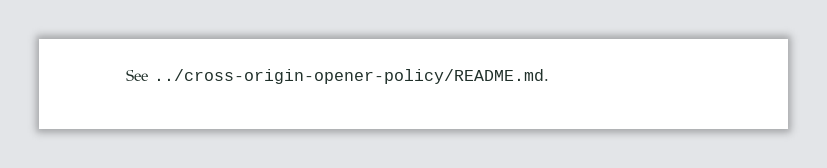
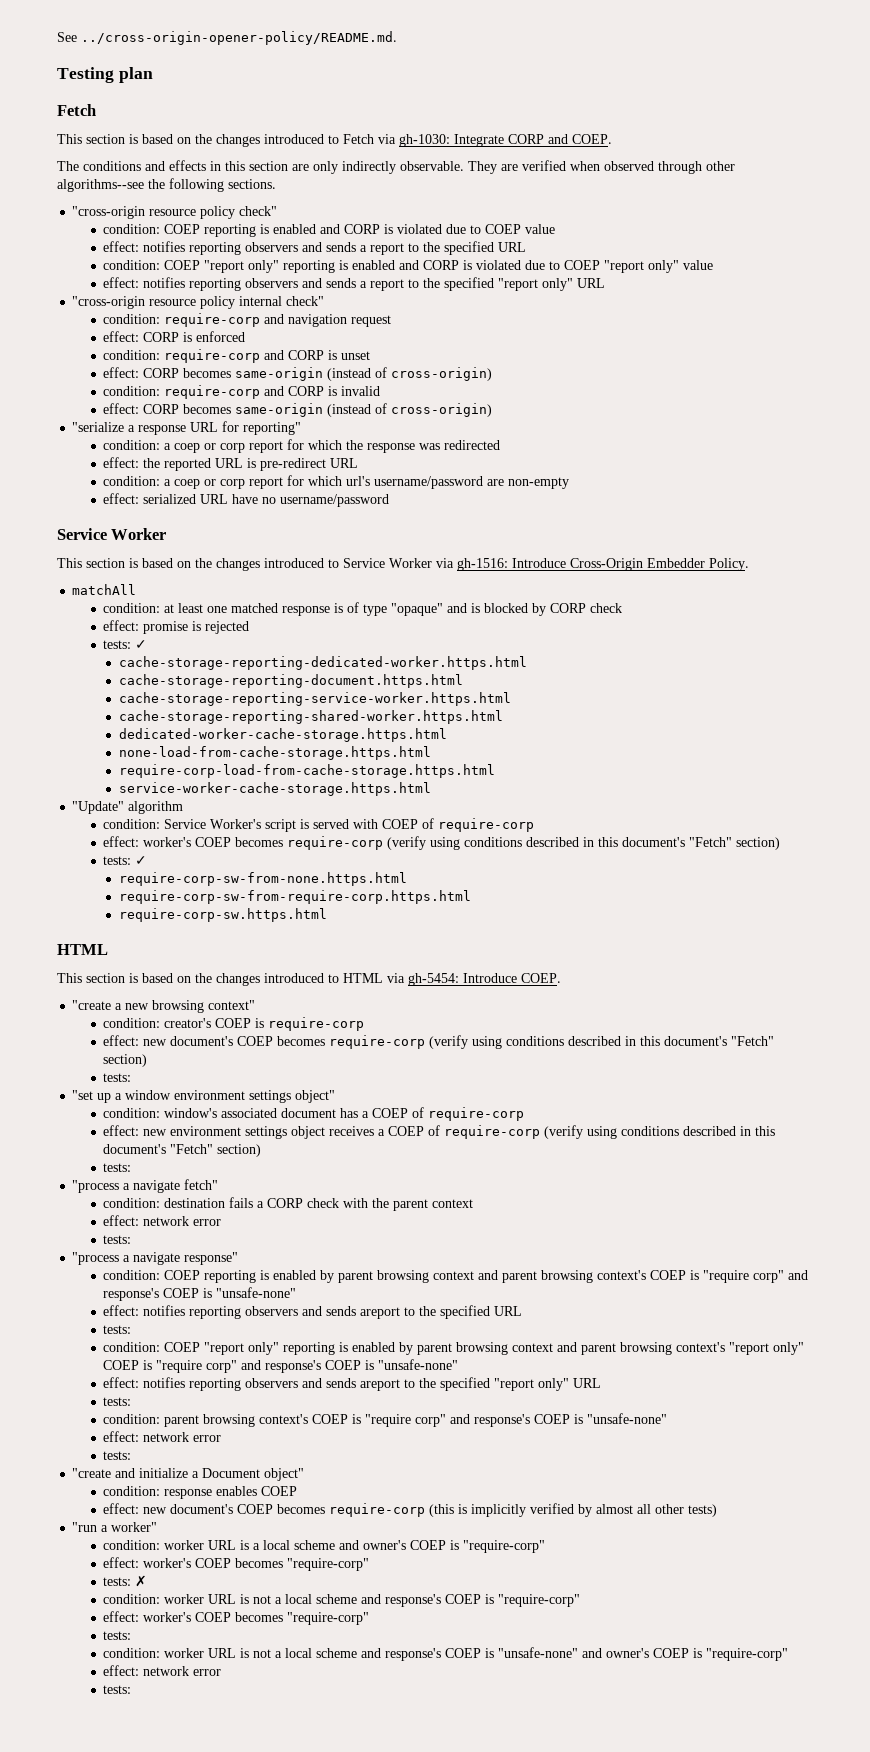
(549, 76) none -> [57,67,153,83] [57,104,96,116] [57,134,612,147] [57,160,735,174] [57,178,276,192] [72,206,278,219] [103,224,556,237] [103,241,527,255] [103,260,714,273] [103,277,606,291] [72,296,325,309] [103,313,392,327] [103,331,246,342] [103,349,371,363] [103,367,493,381] [103,385,381,399] [103,403,493,417] [72,421,302,435] [103,439,501,453] [103,457,359,471] [103,475,570,489] [103,493,390,507] [57,528,167,540] [57,558,749,571] [72,584,137,595] [103,602,623,616] [103,620,250,634] [103,640,148,649] [118,656,527,670] [118,674,463,688] [118,692,511,706] [118,710,503,724] [118,728,447,742] [118,746,431,760] [118,764,495,778] [118,782,431,796] [72,801,184,814] [103,818,535,832] [103,836,781,850] [103,856,148,865] [118,872,407,886] [118,890,471,904] [118,908,327,922] [57,944,108,955] [57,973,561,986] [72,1000,256,1013] [103,1017,365,1031] [103,1035,775,1049] [103,1054,148,1067] [103,1073,132,1082] [72,1090,336,1103] [103,1107,525,1121] [103,1125,776,1139] [103,1144,262,1157] [103,1163,132,1172] [72,1179,219,1193] [103,1197,474,1211] [103,1215,222,1226] [103,1235,132,1244] [72,1252,239,1265] [103,1270,809,1283] [103,1287,297,1301] [103,1305,523,1319] [103,1325,132,1334] [103,1342,805,1355] [103,1359,459,1373] [103,1377,602,1391] [103,1397,132,1406] [103,1413,668,1427] [103,1431,222,1442] [103,1451,132,1460] [72,1468,305,1481] [103,1486,298,1499] [103,1503,718,1517] [72,1522,158,1532] [103,1540,546,1553] [103,1557,370,1571] [103,1575,148,1587] [103,1594,581,1607] [103,1611,370,1625] [103,1631,132,1640] [103,1647,789,1661] [103,1665,222,1676] [103,1685,132,1694] // Testing plan // Fetch // This section is based on the changes introduced to Fetch via gh-1030: Integrate CORP and COEP. // The conditions and effects in this section are only indirectly observable. They are verified when observed through other algorithms--see the following sections. // "cross-origin resource policy check" // condition: COEP reporting is enabled and CORP is violated due to COEP value // effect: notifies reporting observers and sends a report to the specified URL // condition: COEP "report only" reporting is enabled and CORP is violated due to COEP "report only" value // effect: notifies reporting observers and sends a report to the specified "report only" URL // "cross-origin resource policy internal check" // condition: require-corp and navigation request // effect: CORP is enforced // condition: require-corp and CORP is unset // effect: CORP becomes same-origin (instead of cross-origin) // condition: require-corp and CORP is invalid // effect: CORP becomes same-origin (instead of cross-origin) // "serialize a response URL for reporting" // condition: a coep or corp report for which the response was redirected // effect: the reported URL is pre-redirect URL // condition: a coep or corp report for which url's username/password are non-empty // effect: serialized URL have no username/password // Service Worker // This section is based on the changes introduced to Service Worker via gh-1516: Introduce Cross-Origin Embedder Policy. // matchAll // condition: at least one matched response is of type "opaque" and is blocked by CORP check // effect: promise is rejected // tests: ✓ // cache-storage-reporting-dedicated-worker.https.html // cache-storage-reporting-document.https.html // cache-storage-reporting-service-worker.https.html // cache-storage-reporting-shared-worker.https.html // dedicated-worker-cache-storage.https.html // none-load-from-cache-storage.https.html // require-corp-load-from-cache-storage.https.html // service-worker-cache-storage.https.html // "Update" algorithm // condition: Service Worker's script is served with COEP of require-corp // effect: worker's COEP becomes require-corp (verify using conditions described in this document's "Fetch" section) // tests: ✓ // require-corp-sw-from-none.https.html // require-corp-sw-from-require-corp.https.html // require-corp-sw.https.html // HTML // This section is based on the changes introduced to HTML via gh-5454: Introduce COEP. // "create a new browsing context" // condition: creator's COEP is require-corp // effect: new document's COEP becomes require-corp (verify using conditions described in this document's "Fetch" section) // tests: // "set up a window environment settings object" // condition: window's associated document has a COEP of require-corp // effect: new environment settings object receives a COEP of require-corp (verify using conditions described in this document's "Fetch" section) // tests: // "process a navigate fetch" // condition: destination fails a CORP check with the parent context // effect: network error // tests: // "process a navigate response" // condition: COEP reporting is enabled by parent browsing context and parent browsing context's COEP is "require corp" and response's COEP is "unsafe-none" // effect: notifies reporting observers and sends areport to the specified URL // tests: // condition: COEP "report only" reporting is enabled by parent browsing context and parent browsing context's "report only" COEP is "require corp" and response's COEP is "unsafe-none" // effect: notifies reporting observers and sends areport to the specified "report only" URL // tests: // condition: parent browsing context's COEP is "require corp" and response's COEP is "unsafe-none" // effect: network error // tests: // "create and initialize a Document object" // condition: response enables COEP // effect: new document's COEP becomes require-corp (this is implicitly verified by almost all other tests) // "run a worker" // condition: worker URL is a local scheme and owner's COEP is "require-corp" // effect: worker's COEP becomes "require-corp" // tests: ✗ // condition: worker URL is not a local scheme and response's COEP is "require-corp" // effect: worker's COEP becomes "require-corp" // tests: // condition: worker URL is not a local scheme and response's COEP is "unsafe-none" and owner's COEP is "require-corp" // effect: network error // tests:

